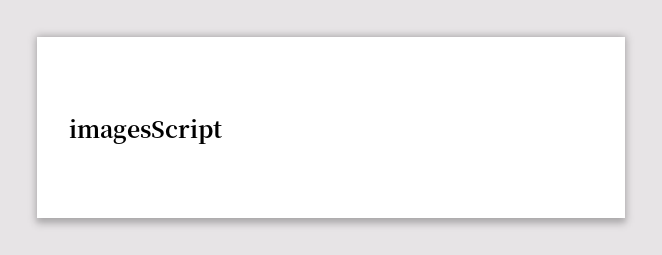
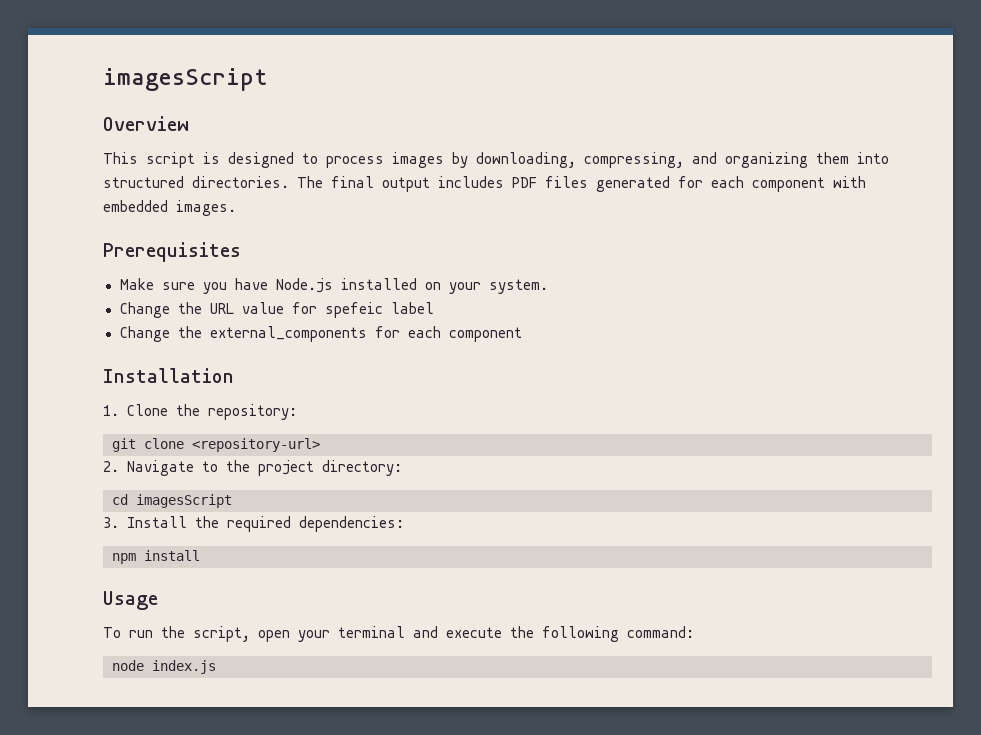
[69,119,222,144] imagesScript -> [103,68,267,91] [103,116,189,131] [103,152,889,168] [103,176,866,192] [103,200,236,216] [103,242,241,262] [119,278,548,294] [119,302,434,318] [119,326,522,342] [103,368,234,383] [103,404,297,420] [112,438,320,452] [103,460,402,476] [112,494,232,508] [103,516,404,532] [112,550,200,564] [103,591,158,610] [103,626,694,642] [112,660,216,674] imagesScript // Overview // This script is designed to process images by downloading, compressing, and organizing them into structured directories. The final output includes PDF files generated for each component with embedded images. // Prerequisites // Make sure you have Node.js installed on your system. // Change the URL value for spefeic label // Change the external_components for each component // Installation // 1. Clone the repository: // git clone <repository-url> // 2. Navigate to the project directory: // cd imagesScript // 3. Install the required dependencies: // npm install // Usage // To run the script, open your terminal and execute the following command: // node index.js

